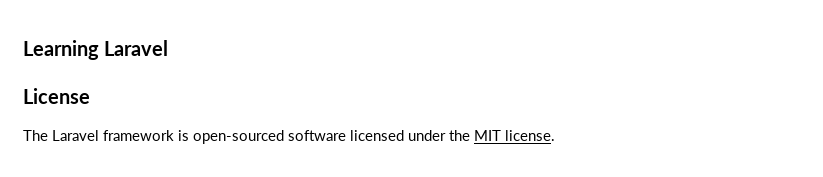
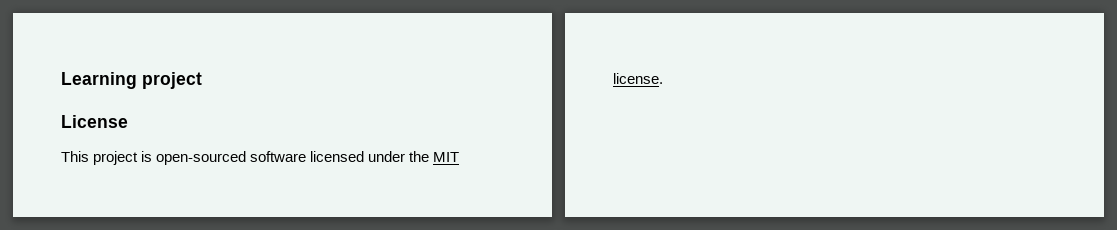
[104,40,169,56] Laravel -> [142,72,202,89] project
[23,130,174,141] The Laravel framework -> [61,151,139,165] This project

